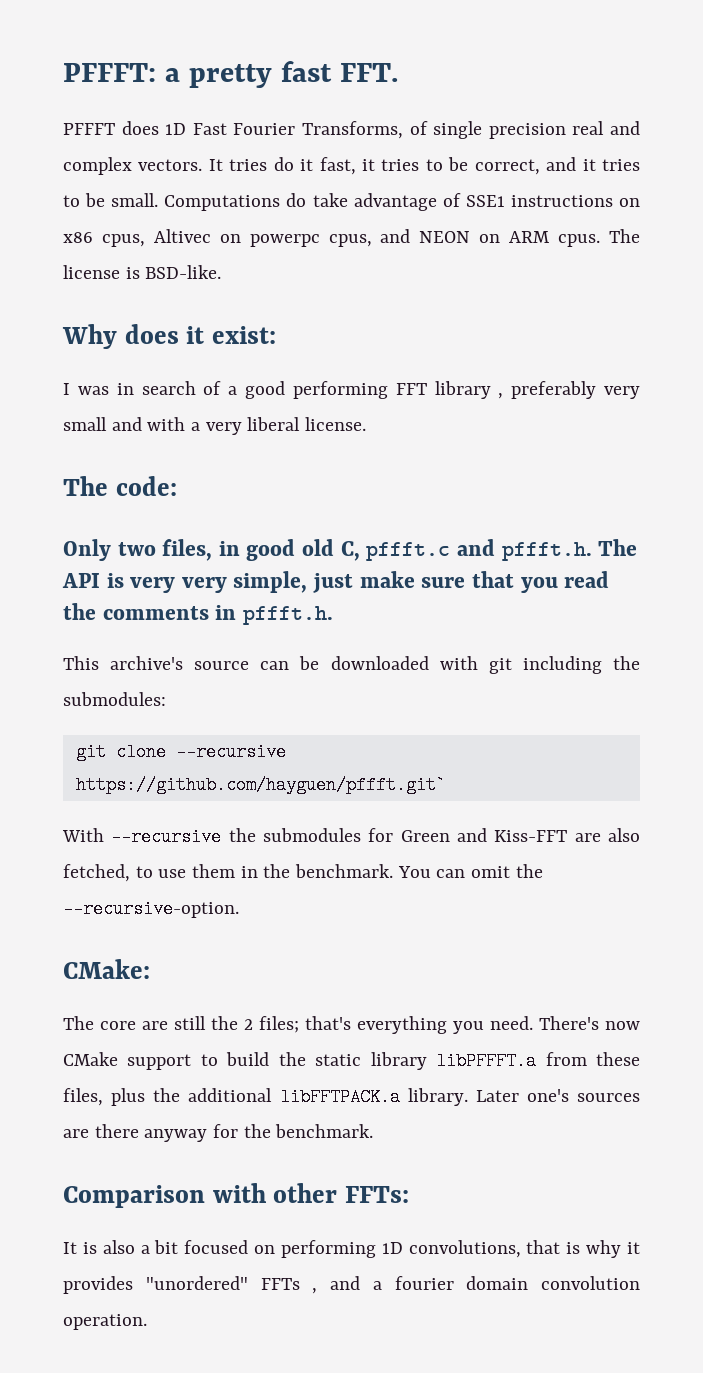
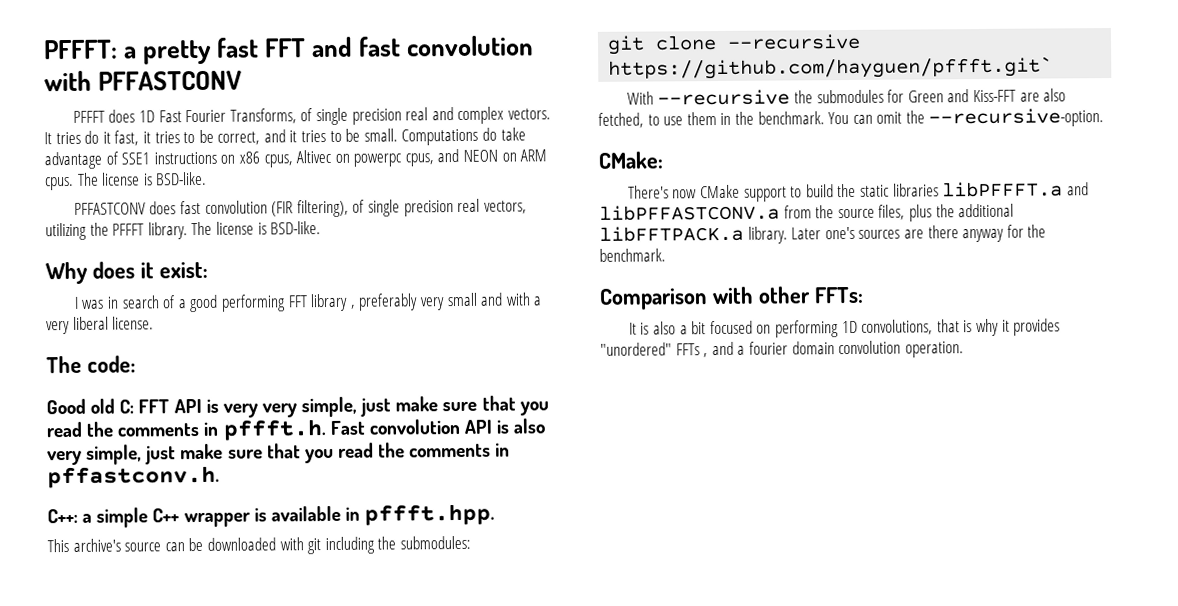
[339,63,398,82] FFT. -> [264,35,535,58] [44,70,243,92] FFT and fast convolution with PFFASTCONV
(222, 272) none -> [73,198,527,218] [45,221,322,241] // PFFASTCONV does fast convolution (FIR filtering), of single precision real vectors, utilizing the PFFFT library. The license is BSD-like.
[63,539,638,561] Only two files, in good old C, pffft.c and pffft.h. The -> [46,398,170,415] Good old C: FFT
(333, 615) none -> [329,418,546,435] [47,442,511,466] [47,465,220,489] [47,503,496,528] Fast convolution API is also very simple, just make sure that you read the comments in pffastconv.h. // C++: a simple C++ wrapper is available in pffft.hpp.
[63,1016,533,1034] The core are still the 2 files; that's everything you need. -> (663, 160) none
[370,1052,641,1070] library libPFFFT.a from these -> [892,181,1089,198] [599,204,875,221] libraries libPFFFT.a and libPFFASTCONV.a from the source

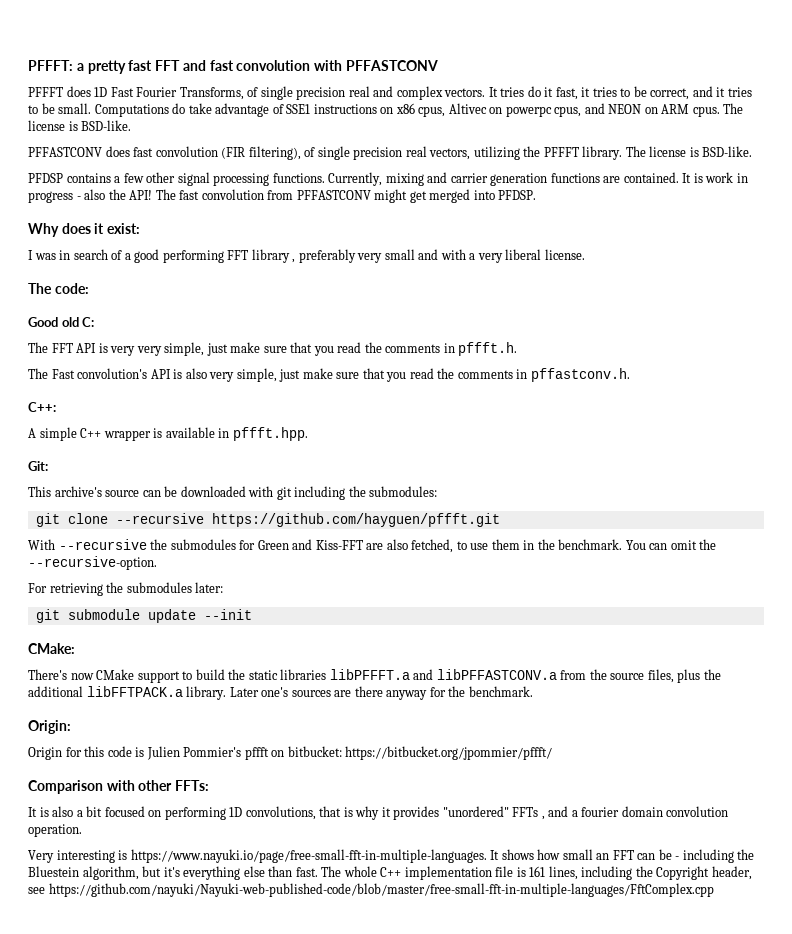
(322, 228) none -> [28,172,748,186] [28,189,537,203] // PFDSP contains a few other signal processing functions. Currently, mixing and carrier generation functions are contained. It is work in progress - also the API! The fast convolution from PFFASTCONV might get merged into PFDSP.
(135, 406) none -> [28,342,48,353] // The
[329,418,461,435] Fast convolution -> [28,368,148,379] // The Fast convolution's
[82,513,93,523] a -> [28,428,36,438] // A
(496, 514) none -> [28,461,48,471] // Git:
[608,56,1054,80] https://github.com/hayguen/pffft.git` -> [211,513,500,527] https://github.com/hayguen/pffft.git
(1105, 118) none -> [28,582,224,596] [35,609,252,623] // For retrieving the submodules later: // git submodule update --init
(666, 255) none -> [28,720,71,734] [28,746,553,760] // Origin: // Origin for this code is Julien Pommier's pffft on bitbucket: https://bitbucket.org/jpommier/pffft/
(964, 349) none -> [28,849,755,863] [28,866,752,880] [28,883,714,897] // Very interesting is https://www.nayuki.io/page/free-small-fft-in-multiple-languages. It shows how small an FFT can be - including the Bluestein algorithm, but it's everything else than fast. The whole C++ implementation file is 161 lines, including the Copyright header, see https://github.com/nayuki/Nayuki-web-published-code/blob/master/free-small-fft-in-multiple-languages/FftComplex.cpp

